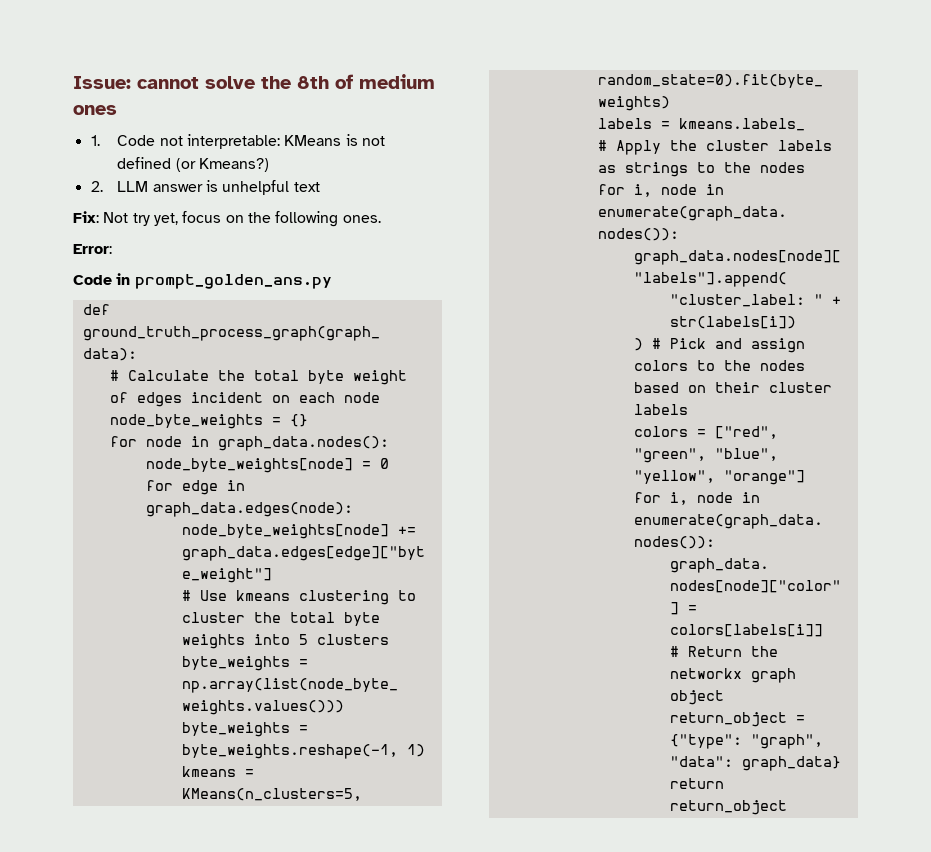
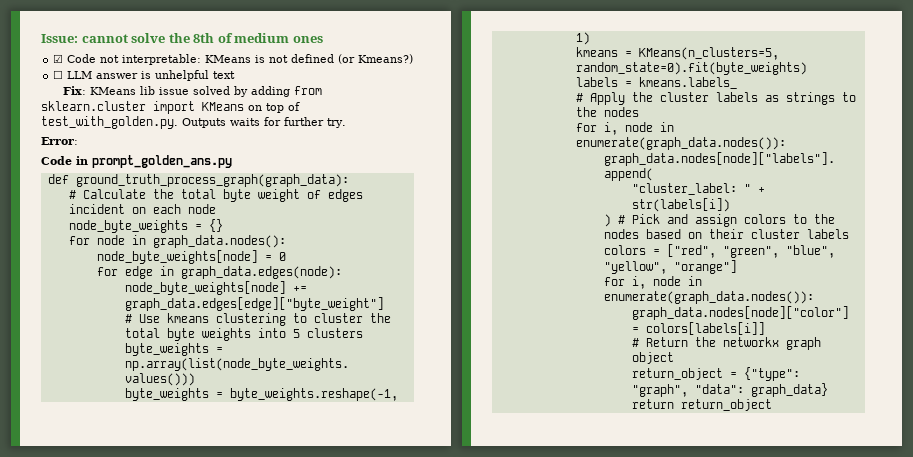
[90,135,100,146] 1. -> [53,54,64,63] ☑
[90,181,103,192] 2. -> [53,70,64,79] ☐
[103,211,381,227] Not try yet, focus on the following ones. -> [90,86,323,97] [41,101,300,114] [41,116,346,129] KMeans lib issue solved by adding from sklearn.cluster import KMeans on top of test_with_golden.py. Outputs waits for further try.

